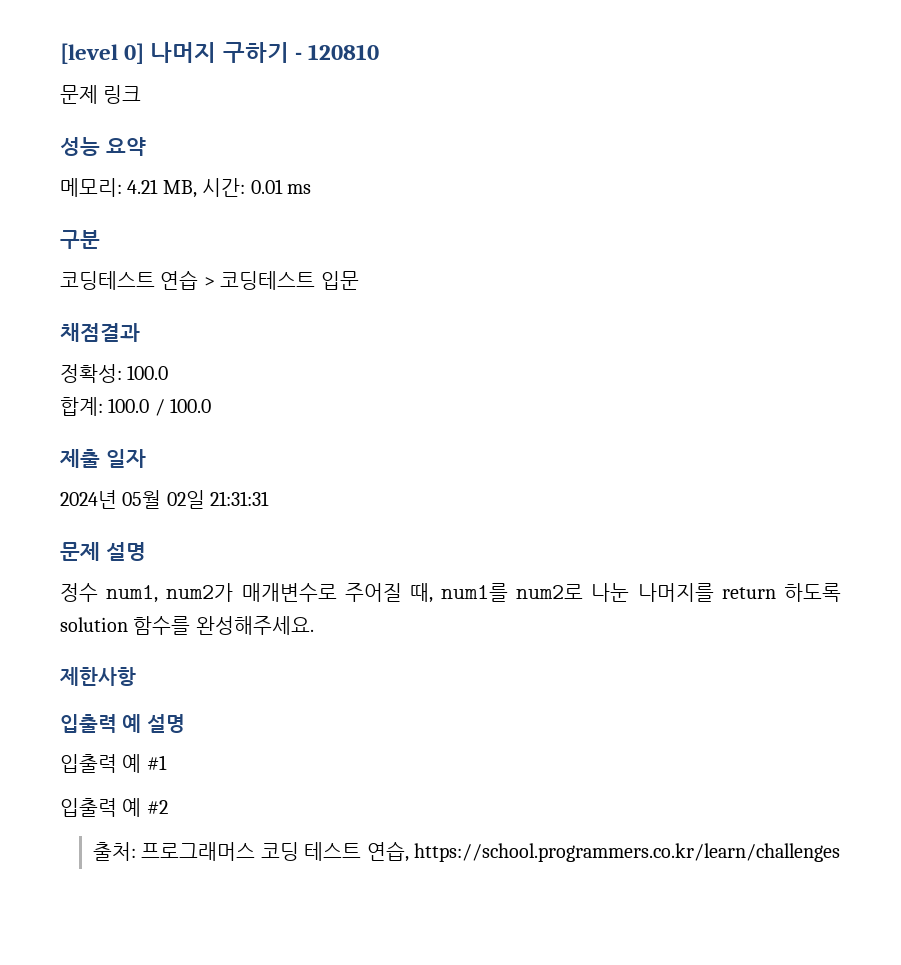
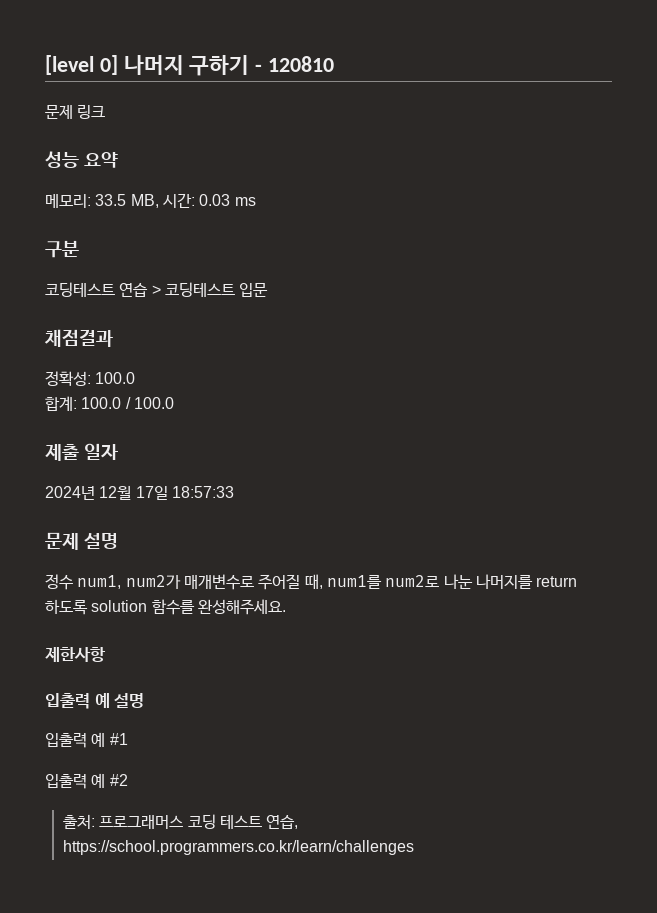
[127,179,159,194] 4.21 -> [95,194,127,206] 33.5
[250,179,283,194] 0.01 -> [199,194,231,206] 0.03
[122,490,270,509] 05월 02일 21:31:31 -> [99,485,234,500] 12월 17일 18:57:33

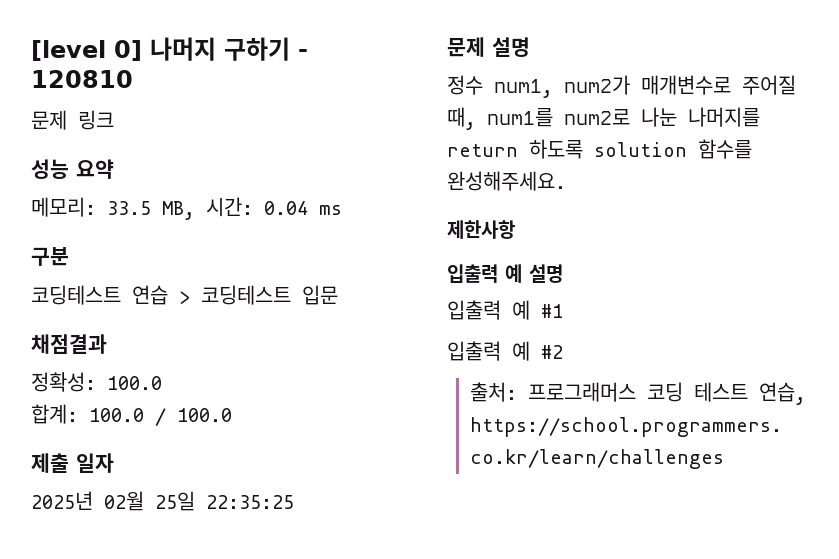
[199,194,231,206] 0.03 -> [264,201,308,215] 0.04
[45,485,234,500] 2024년 12월 17일 18:57:33 -> [31,491,294,511] 2025년 02월 25일 22:35:25

